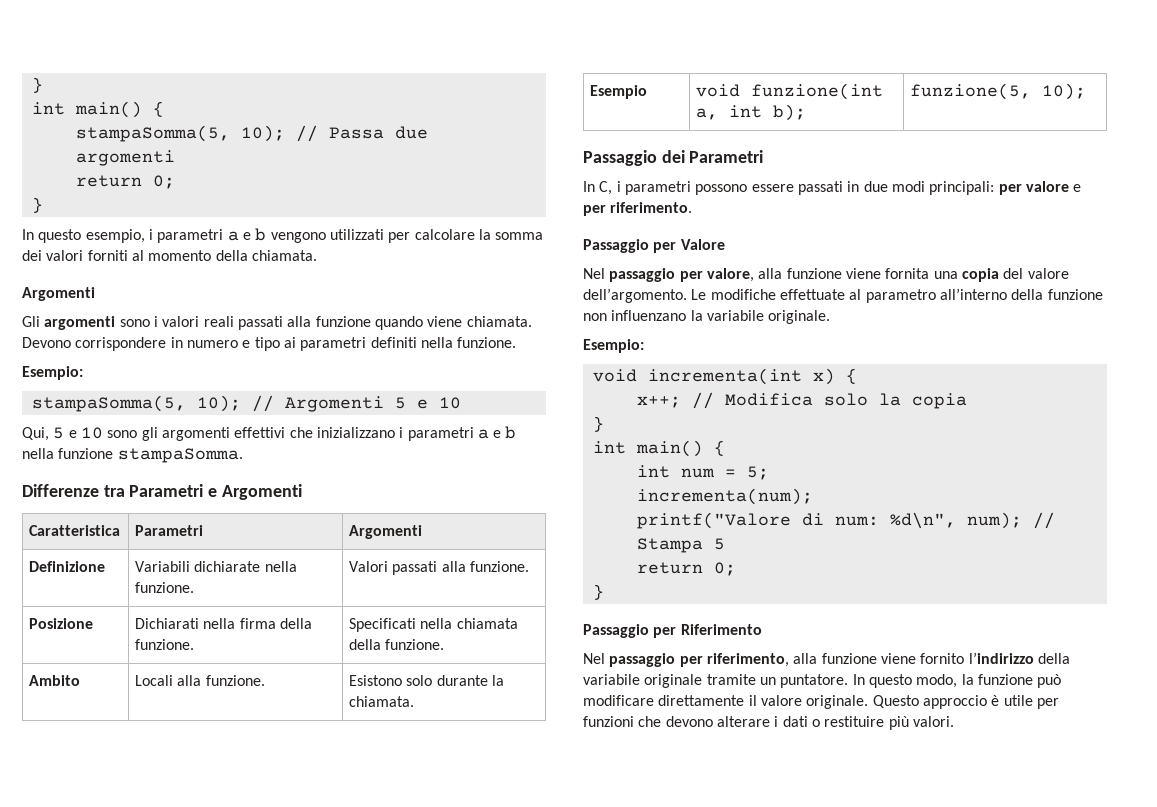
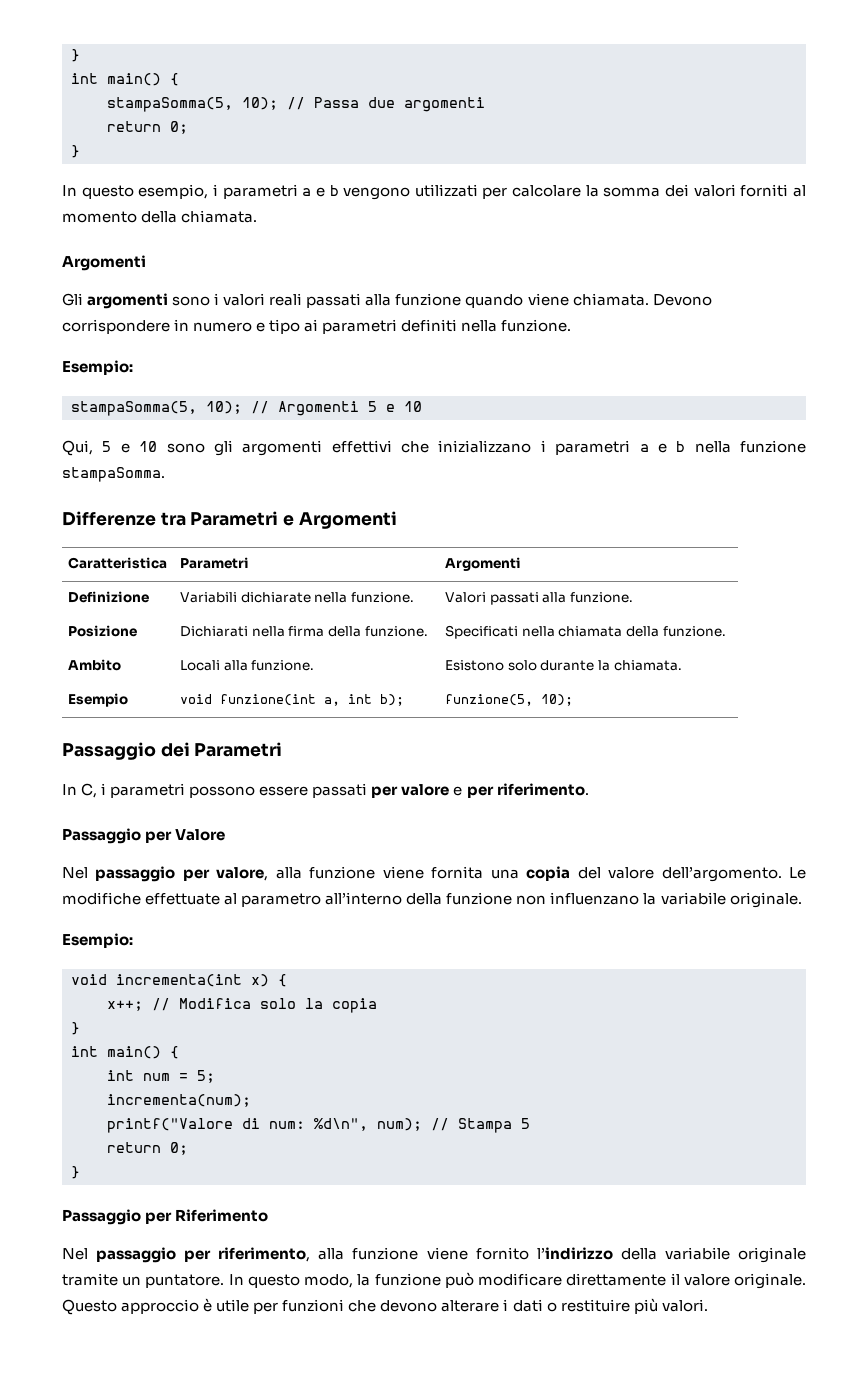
[847,181,995,195] in due modi principali: -> (368, 790) none

